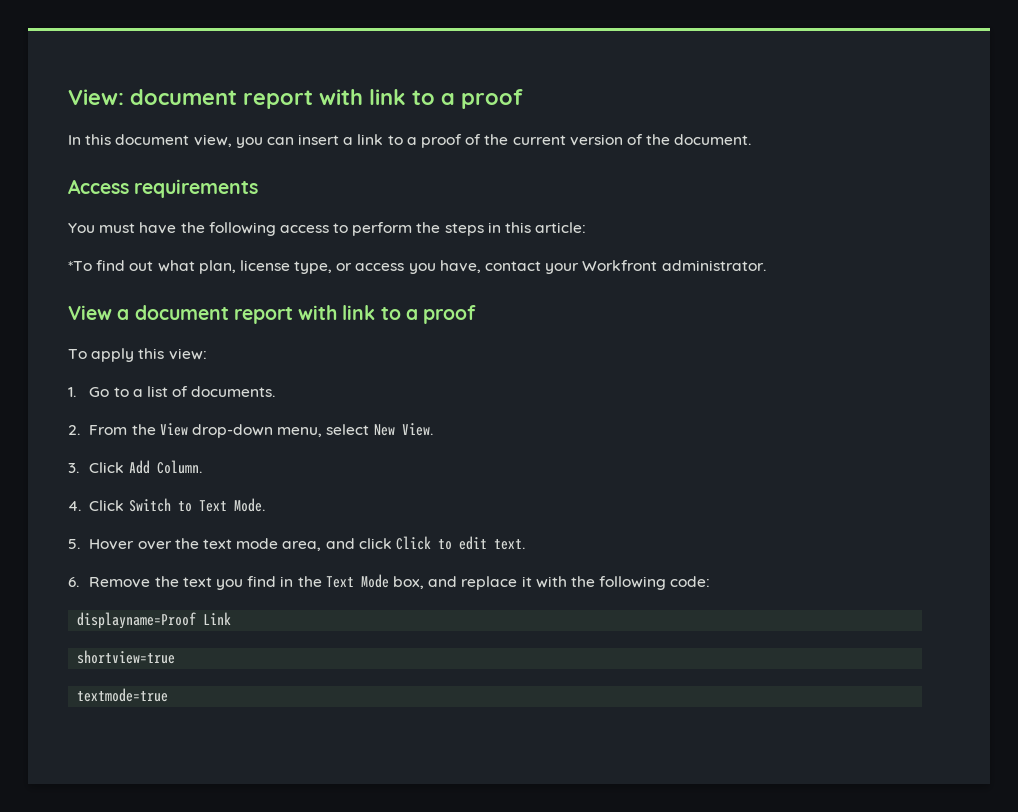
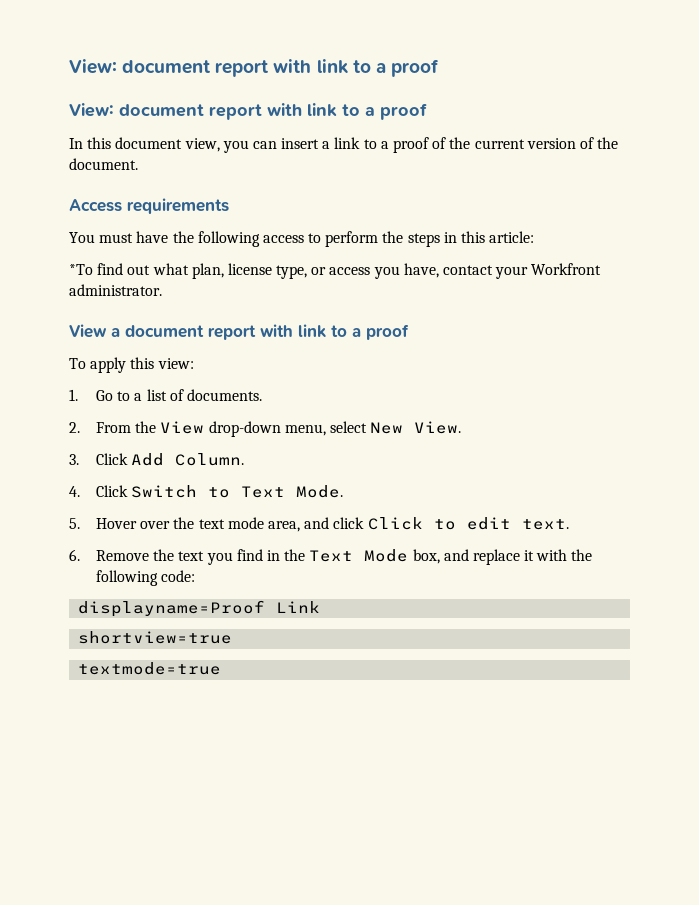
[68,89,523,109] View: document report with link to a proof -> [69,59,439,77] [69,103,427,120] View: document report with link to a proof // View: document report with link to a proof

